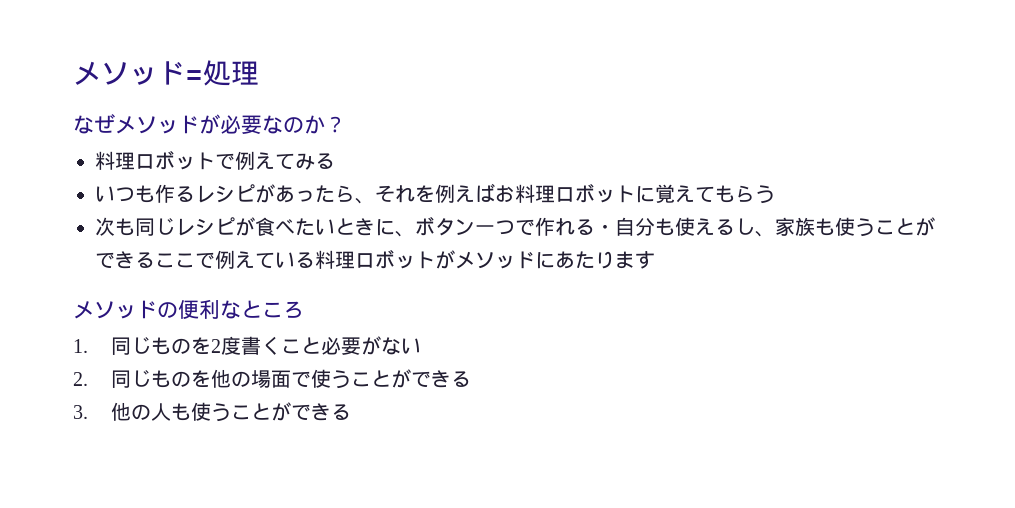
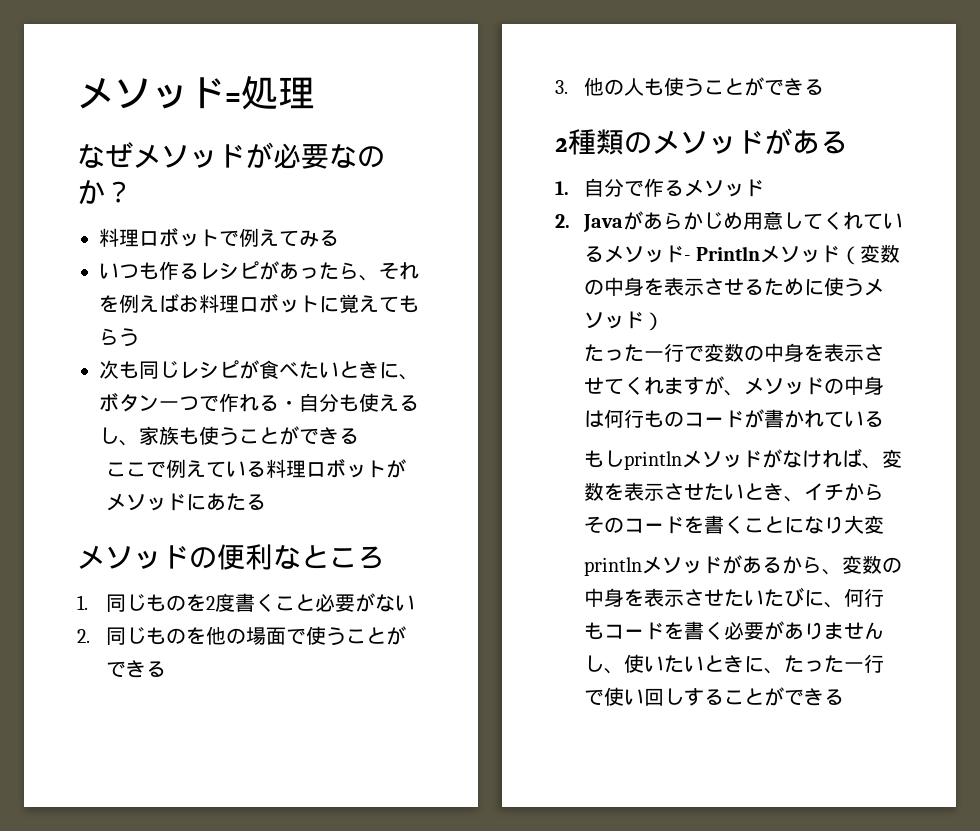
(155, 260) none -> (359, 436) //
[595,251,655,269] ります -> [245,494,266,510] る
(351, 412) none -> [555,128,848,155] [555,178,764,197] [555,211,903,232] [583,244,901,265] [583,277,884,297] [583,311,664,331] [583,343,884,362] [583,376,884,396] [583,409,884,428] [583,448,902,470] [583,482,884,502] [583,515,884,534] [583,555,902,576] [583,587,884,608] [583,621,884,640] [583,654,884,674] [583,687,844,706] // 2種類のメソッドがある // 1.自分で作るメソッド // 2. Javaがあらかじめ用意してくれているメソッド- Printlnメソッド（変数の中身を表示させるために使うメソッド） // たった一行で変数の中身を表示させてくれますが、メソッドの中身は何行ものコードが書かれている // もしprintlnメソッドがなければ、変数を表示させたいとき、イチからそのコードを書くことになり大変 // printlnメソッドがあるから、変数の中身を表示させたいたびに、何行もコードを書く必要がありませんし、使いたいときに、たった一行で使い回しすることができる

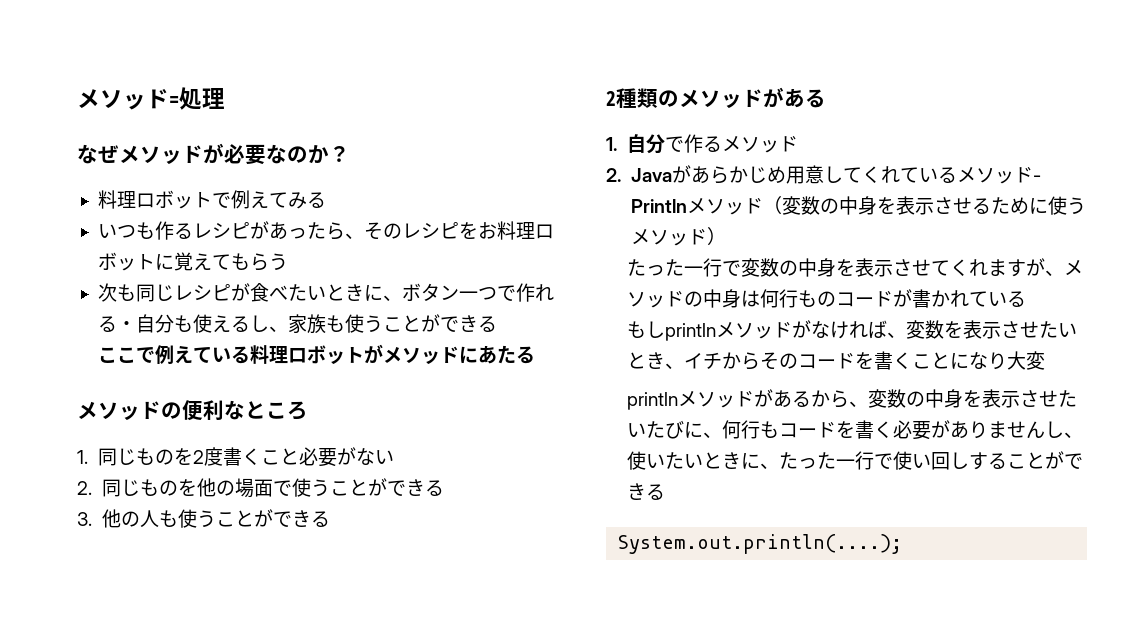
[399,262,419,280] [99,293,179,313] れを例えば -> [382,222,478,239] のレシピを
(844, 697) none -> [617,534,903,554] // System.out.println(....);

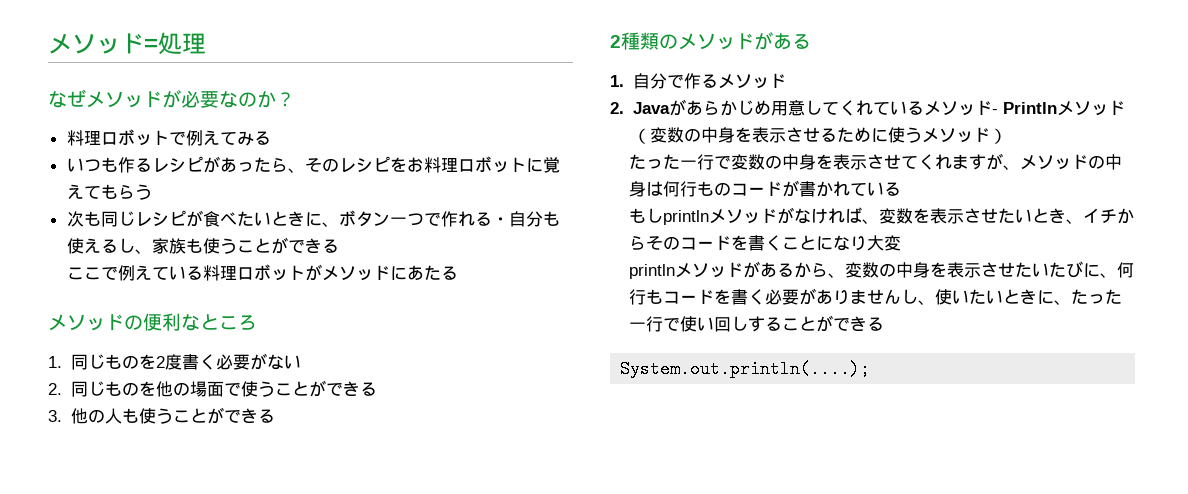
[261,448,300,465] こと -> (216, 362) none

